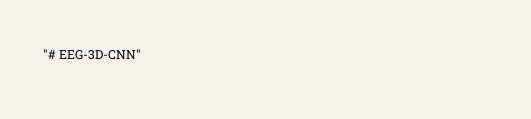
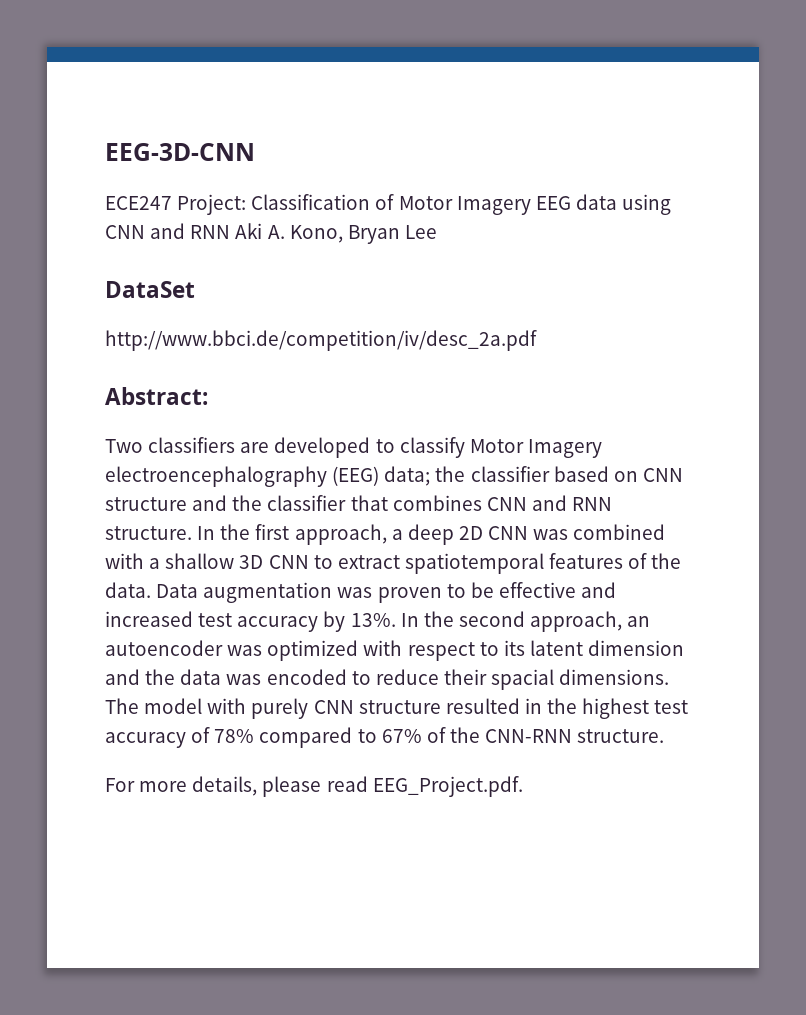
[43,49,142,60] "# EEG-3D-CNN" -> [105,143,255,161] [105,194,672,215] [105,223,437,244] [105,281,195,298] [105,330,537,351] [105,387,208,405] [105,437,602,458] [105,466,683,487] [105,495,613,511] [105,524,666,545] [105,553,682,574] [105,582,617,603] [105,611,651,632] [105,640,685,661] [105,669,670,690] [105,698,689,719] [105,727,665,748] [105,776,523,797] EEG-3D-CNN // ECE247 Project: Classification of Motor Imagery EEG data using CNN and RNN Aki A. Kono, Bryan Lee // DataSet // http://www.bbci.de/competition/iv/desc_2a.pdf // Abstract: // Two classifiers are developed to classify Motor Imagery electroencephalography (EEG) data; the classifier based on CNN structure and the classifier that combines CNN and RNN structure. In the first approach, a deep 2D CNN was combined with a shallow 3D CNN to extract spatiotemporal features of the data. Data augmentation was proven to be effective and increased test accuracy by 13%. In the second approach, an autoencoder was optimized with respect to its latent dimension and the data was encoded to reduce their spacial dimensions. The model with purely CNN structure resulted in the highest test accuracy of 78% compared to 67% of the CNN-RNN structure. // For more details, please read EEG_Project.pdf.

